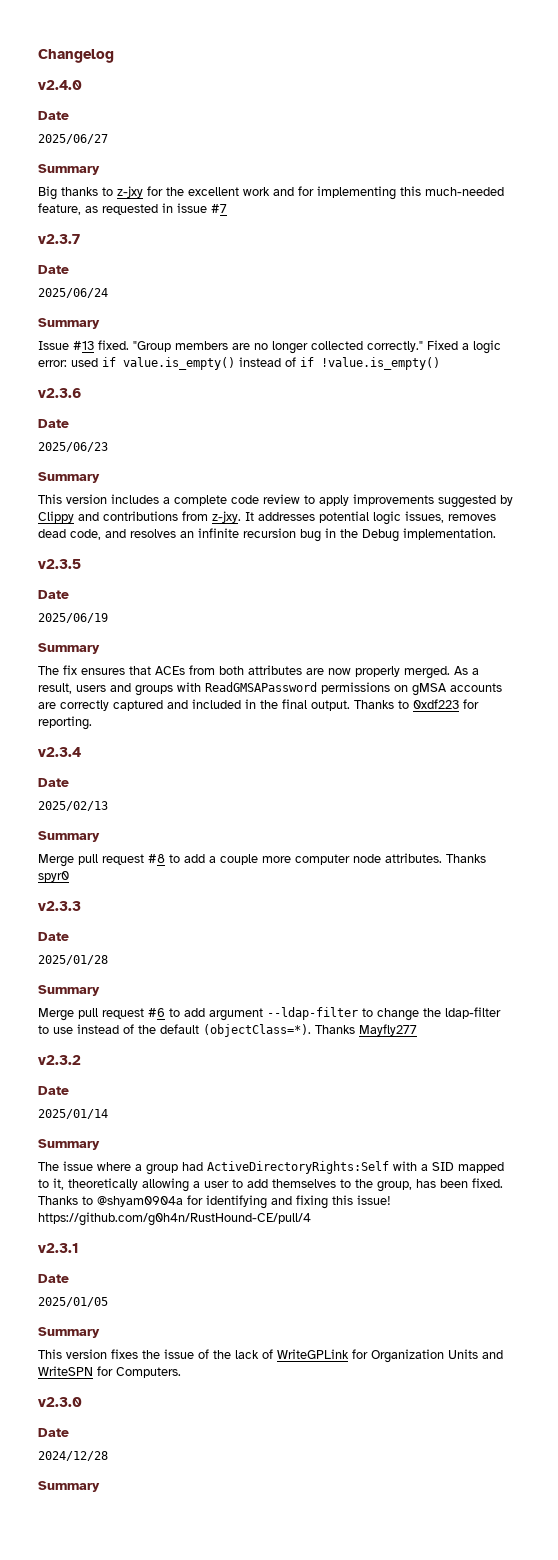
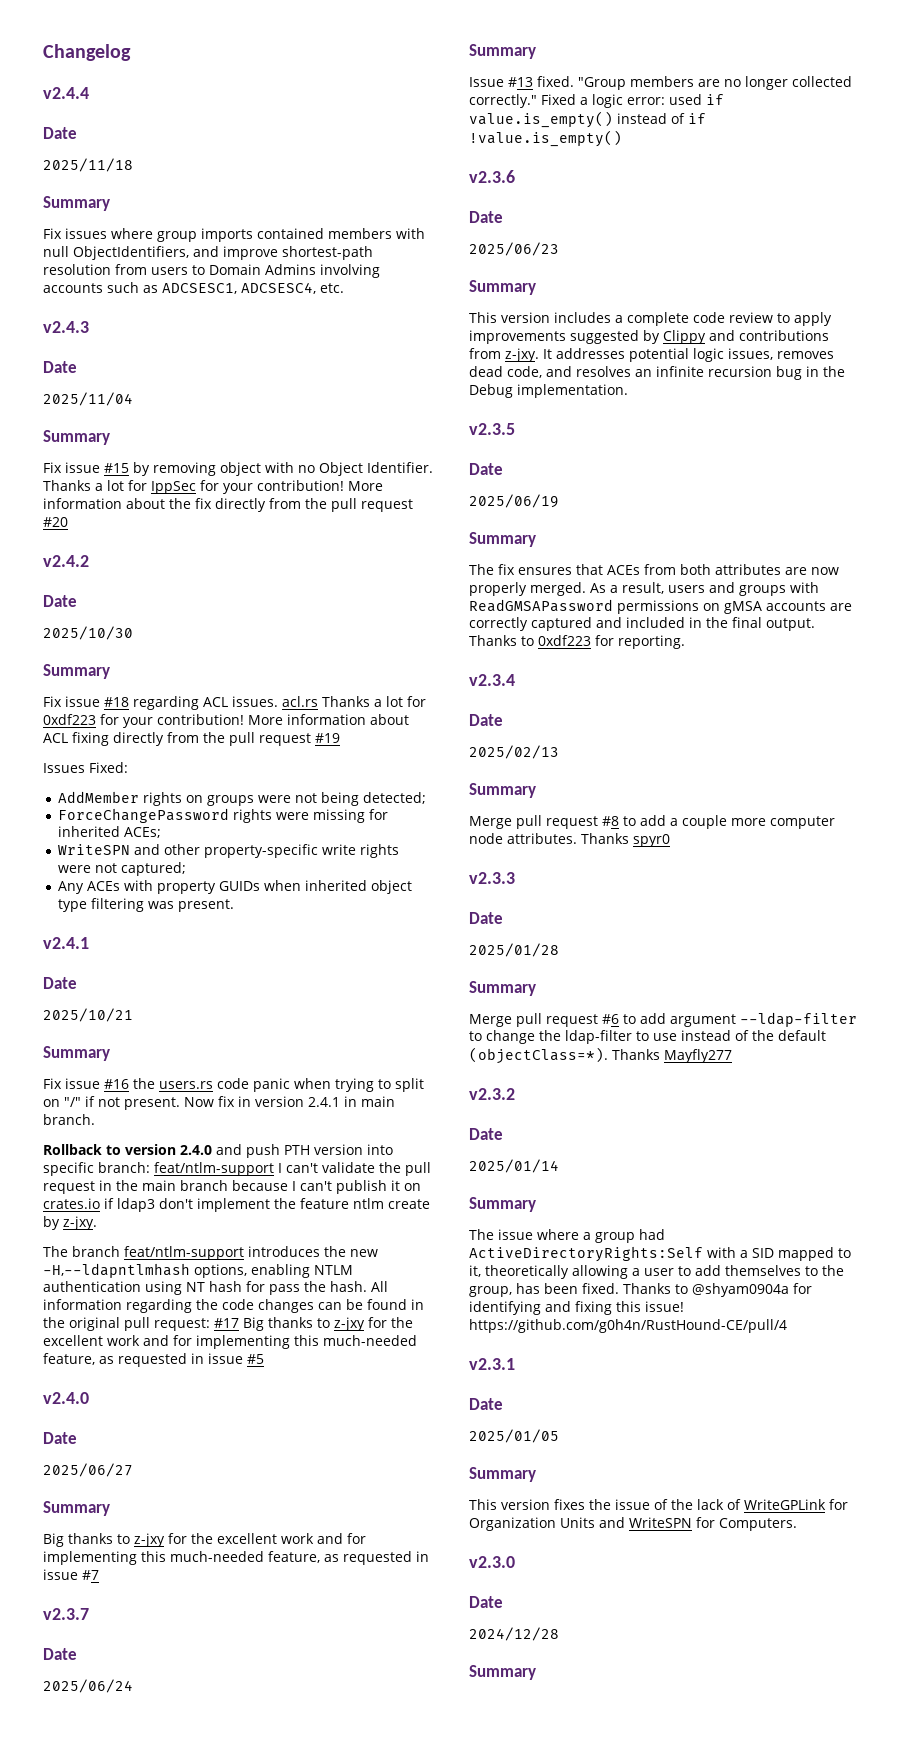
(114, 56) none -> [43,87,89,99] [43,127,77,139] [43,158,133,172] [43,196,110,211] [43,228,425,242] [43,246,373,260] [43,264,380,278] [43,282,344,294] [43,321,89,333] [43,361,77,373] [43,392,133,406] [43,430,110,445] [43,462,433,476] [43,480,383,494] [43,498,413,512] [43,517,68,527] [43,555,89,567] [43,595,77,607] [43,626,133,640] [43,664,110,679] [43,696,426,710] [43,714,409,728] [43,732,340,746] [43,762,128,773] [58,791,427,806] [58,808,389,823] [58,826,162,838] [58,844,400,858] [58,862,187,876] [58,880,413,894] [58,898,235,912] [43,937,89,949] [43,977,77,989] [43,1008,133,1022] [43,1046,110,1061] [43,1078,424,1092] [43,1096,395,1110] [43,1114,95,1125] [43,1144,393,1158] [43,1162,431,1176] [43,1180,421,1194] [43,1198,430,1212] [43,1216,97,1230] [43,1246,378,1260] [43,1263,353,1278] [43,1281,388,1295] [43,1299,424,1313] [43,1317,413,1331] [43,1335,417,1349] [43,1353,264,1367] // v2.4.4 // Date // 2025/11/18 // Summary // Fix issues where group imports contained members with null ObjectIdentifiers, and improve shortest-path resolution from users to Domain Admins involving accounts such as ADCSESC1, ADCSESC4, etc. // v2.4.3 // Date // 2025/11/04 // Summary // Fix issue #15 by removing object with no Object Identifier. Thanks a lot for IppSec for your contribution! More information about the fix directly from the pull request #20 // v2.4.2 // Date // 2025/10/30 // Summary // Fix issue #18 regarding ACL issues. acl.rs Thanks a lot for 0xdf223 for your contribution! More information about ACL fixing directly from the pull request #19 // Issues Fixed: // AddMember rights on groups were not being detected; // ForceChangePassword rights were missing for inherited ACEs; // WriteSPN and other property-specific write rights were not captured; // Any ACEs with property GUIDs when inherited object type filtering was present. // v2.4.1 // Date // 2025/10/21 // Summary // Fix issue #16 the users.rs code panic when trying to split on "/" if not present. Now fix in version 2.4.1 in main branch. // Rollback to version 2.4.0 and push PTH version into specific branch: feat/ntlm-support I can't validate the pull request in the main branch because I can't publish it on crates.io if ldap3 don't implement the feature ntlm create by z-jxy. // The branch feat/ntlm-support introduces the new -H,--ldapntlmhash options, enabling NTLM authentication using NT hash for pass the hash. All information regarding the code changes can be found in the original pull request: #17 Big thanks to z-jxy for the excellent work and for implementing this much-needed feature, as requested in issue #5

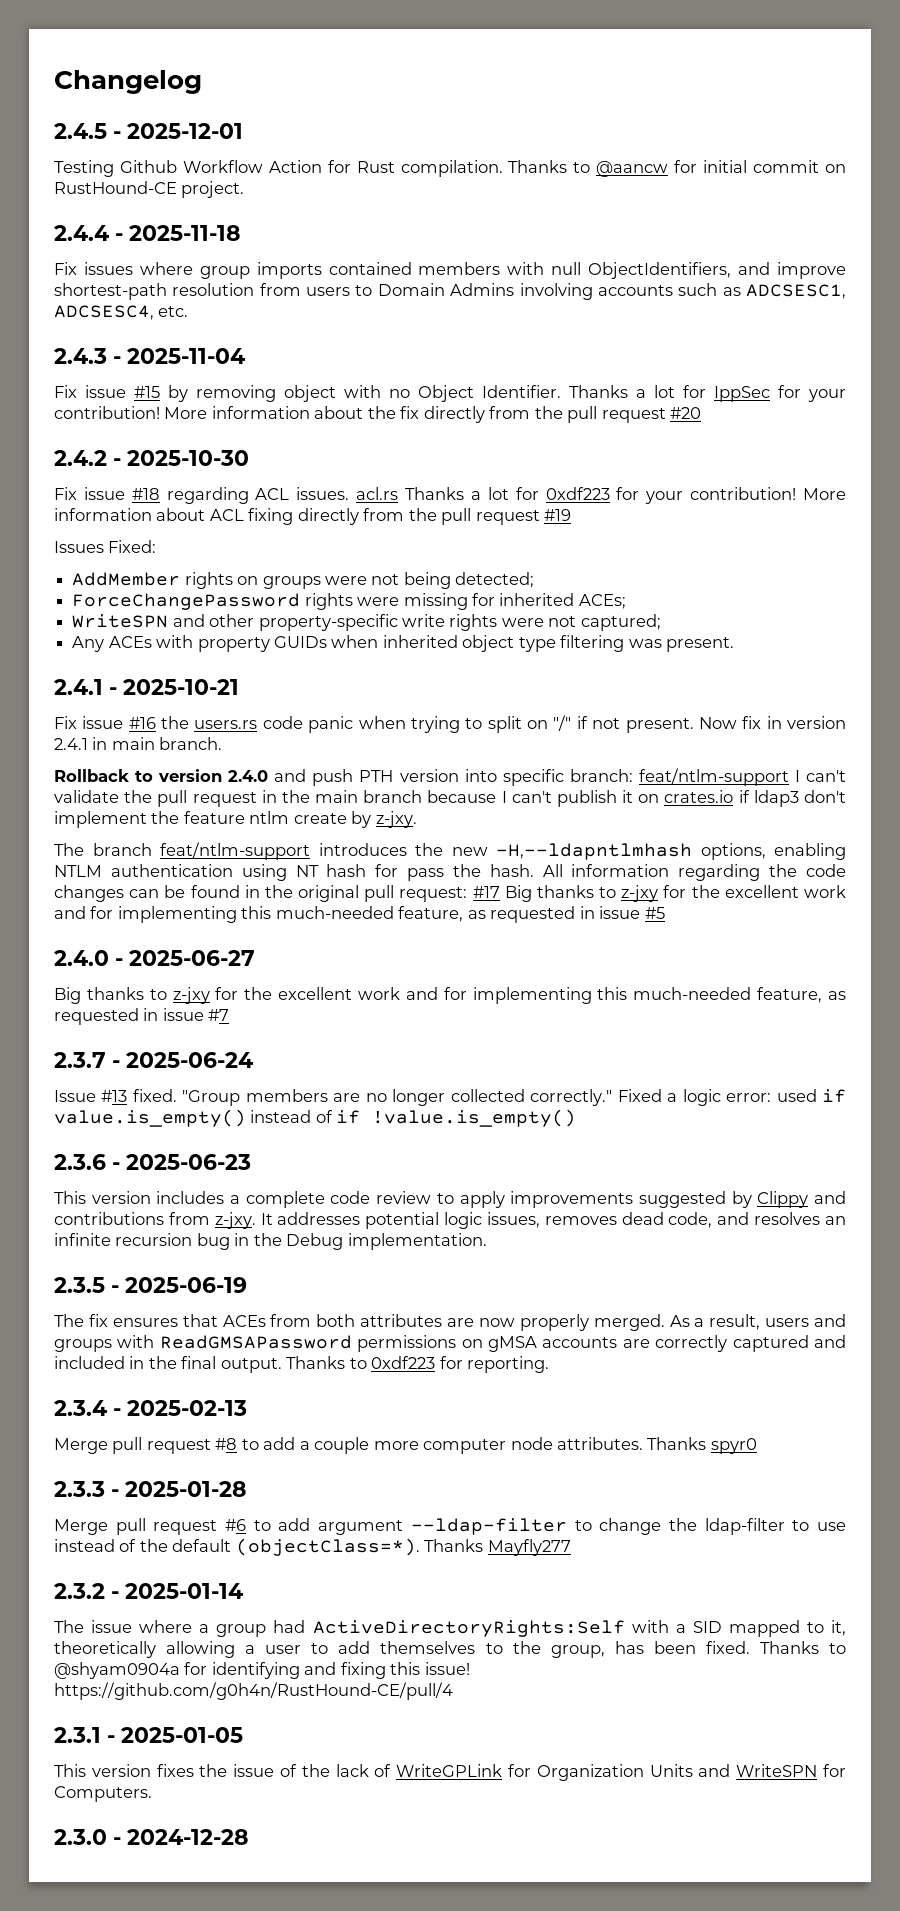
[43,87,89,99] [43,127,77,139] [43,158,133,172] [43,196,110,211] v2.4.4 // Date // 2025/11/18 // Summary -> [54,123,243,139] [54,160,846,177] [54,181,245,198] [54,225,241,241] 2.4.5 - 2025-12-01 // Testing Github Workflow Action for Rust compilation. Thanks to @aancw for initial commit on RustHound-CE project. // 2.4.4 - 2025-11-18
[43,321,89,333] [43,361,77,373] [43,392,133,406] [43,430,110,445] v2.4.3 // Date // 2025/11/04 // Summary -> [54,348,245,364] 2.4.3 - 2025-11-04
[43,555,89,567] [43,595,77,607] [43,626,133,640] [43,664,110,679] v2.4.2 // Date // 2025/10/30 // Summary -> [54,450,249,466] 2.4.2 - 2025-10-30
[43,937,89,949] [43,977,77,989] [43,1008,133,1022] [43,1046,110,1061] v2.4.1 // Date // 2025/10/21 // Summary -> [54,679,239,695] 2.4.1 - 2025-10-21
[43,1392,89,1404] [43,1432,77,1444] [43,1463,133,1477] [43,1501,110,1516] v2.4.0 // Date // 2025/06/27 // Summary -> [54,950,255,966] 2.4.0 - 2025-06-27
[43,1608,89,1620] [43,1648,77,1660] [43,1679,133,1693] [469,44,536,59] v2.3.7 // Date // 2025/06/24 // Summary -> [54,1052,253,1068] 2.3.7 - 2025-06-24
[469,170,515,183] [469,211,503,223] [469,242,559,256] [469,280,536,295] v2.3.6 // Date // 2025/06/23 // Summary -> [54,1154,251,1170] 2.3.6 - 2025-06-23
[469,423,515,435] [469,463,503,475] [469,494,559,508] [469,532,536,547] v2.3.5 // Date // 2025/06/19 // Summary -> [54,1277,247,1293] 2.3.5 - 2025-06-19
[469,674,515,686] [469,714,503,726] [469,745,559,759] [469,783,536,798] v2.3.4 // Date // 2025/02/13 // Summary -> [54,1400,247,1416] 2.3.4 - 2025-02-13
[469,872,515,884] [469,912,503,924] [469,943,559,957] [469,981,536,996] v2.3.3 // Date // 2025/01/28 // Summary -> [54,1481,247,1497] 2.3.3 - 2025-01-28
[469,1088,515,1100] [469,1128,503,1140] [469,1159,559,1173] [469,1197,536,1212] v2.3.2 // Date // 2025/01/14 // Summary -> [54,1583,243,1599] 2.3.2 - 2025-01-14
[469,1358,515,1370] [469,1398,503,1410] [469,1429,559,1443] [469,1467,536,1482] v2.3.1 // Date // 2025/01/05 // Summary -> [54,1727,243,1743] 2.3.1 - 2025-01-05
[469,1556,515,1568] [469,1596,503,1608] [469,1627,559,1641] [469,1665,536,1680] v2.3.0 // Date // 2024/12/28 // Summary -> [54,1829,249,1845] 2.3.0 - 2024-12-28

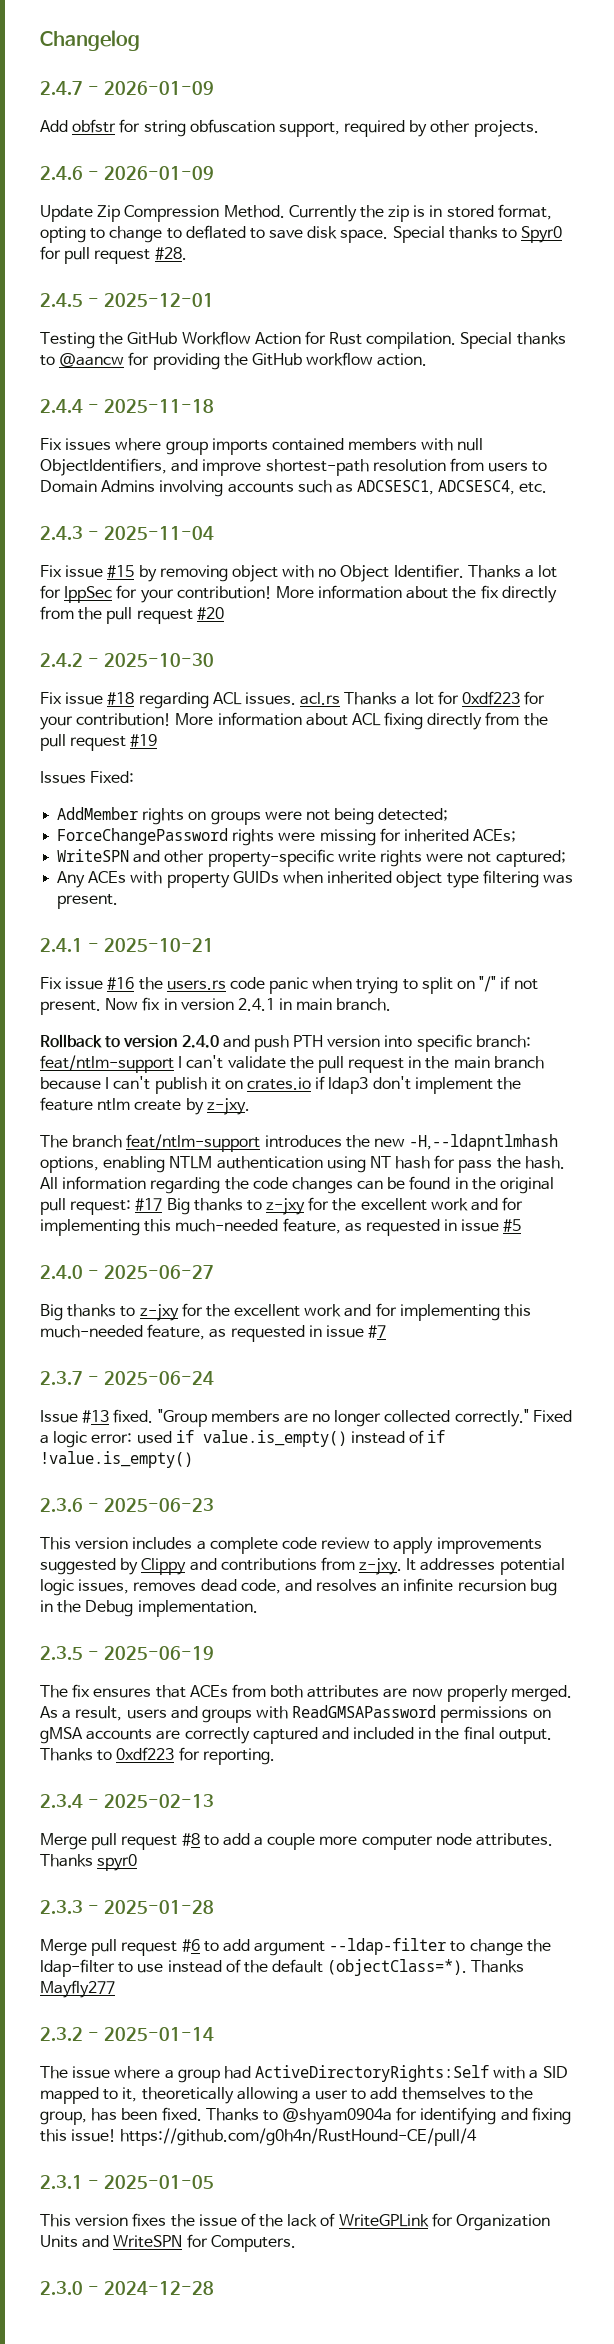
(202, 82) none -> [40,81,214,95] [40,119,539,137] [40,166,214,180] [40,204,552,222] [40,225,563,243] [40,246,187,264] // 2.4.7 - 2026-01-09 // Add obfstr for string obfuscation support, required by other projects. // 2.4.6 - 2026-01-09 // Update Zip Compression Method. Currently the zip is in stored format, opting to change to deflated to save disk space. Special thanks to Spyr0 for pull request #28.
[119,160,177,173] Github -> [99,332,178,345] the GitHub
[508,160,568,173] Thanks -> [460,332,566,349] Special thanks
[703,160,846,173] [54,181,245,198] initial commit on RustHound-CE project. -> [152,352,428,370] providing the GitHub workflow action.

